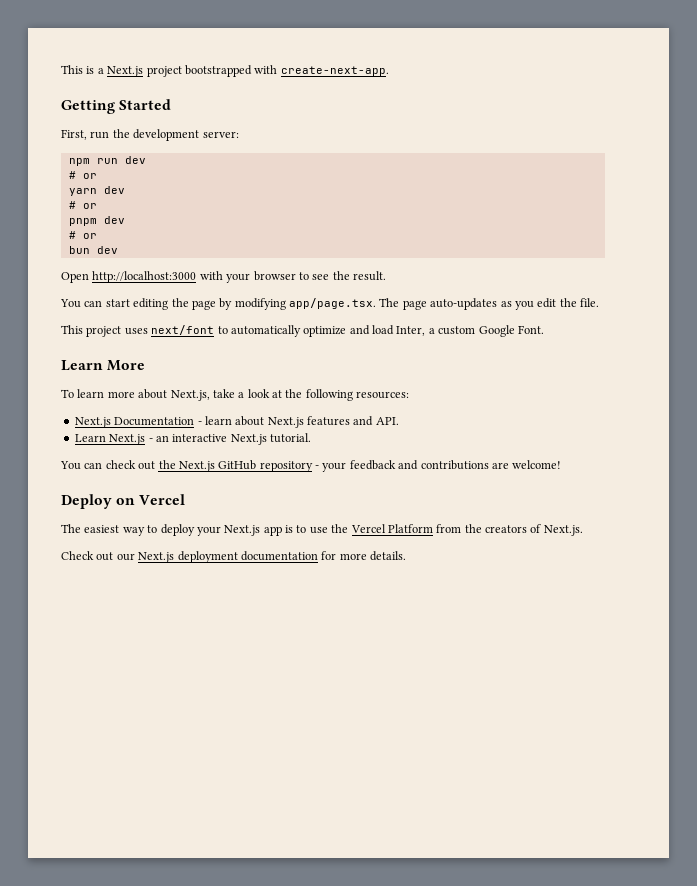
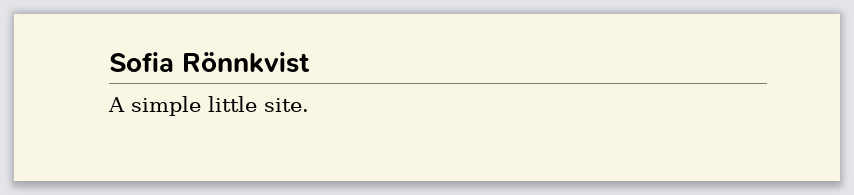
[61,65,389,77] [61,99,172,114] [61,129,239,141] [68,156,146,166] [68,171,97,179] [68,186,125,196] [68,201,97,209] [68,216,125,226] [68,231,97,239] [68,246,118,254] [61,271,386,283] [60,298,599,310] [61,325,544,337] [61,360,146,371] [61,389,410,401] [74,416,399,428] [74,433,311,445] [60,460,562,472] [61,494,186,509] [61,524,583,536] [61,551,406,563] This is a Next.js project bootstrapped with create-next-app. // Getting Started // First, run the development server: // npm run dev // # or // yarn dev // # or // pnpm dev // # or // bun dev // Open http://localhost:3000 with your browser to see the result. // You can start editing the page by modifying app/page.tsx. The page auto-updates as you edit the file. // This project uses next/font to automatically optimize and load Inter, a custom Google Font. // Learn More // To learn more about Next.js, take a look at the following resources: // Next.js Documentation - learn about Next.js features and API. // Learn Next.js - an interactive Next.js tutorial. // You can check out the Next.js GitHub repository - your feedback and contributions are welcome! // Deploy on Vercel // The easiest way to deploy your Next.js app is to use the Vercel Platform from the creators of Next.js. // Check out our Next.js deployment documentation for more details. -> [109,52,310,73] [108,96,309,116] Sofia Rönnkvist // A simple little site.

